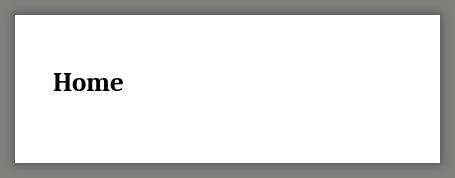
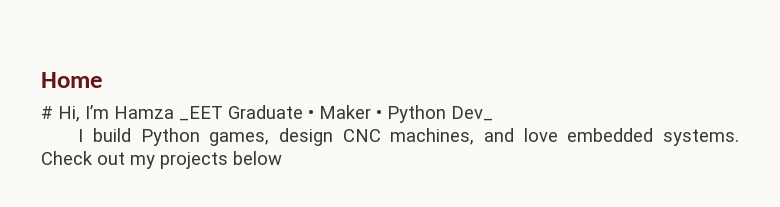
(124, 82) none -> [41,105,493,123] [78,128,739,146] [41,151,282,169] // # Hi, I’m Hamza _EET Graduate • Maker • Python Dev_ // I build Python games, design CNC machines, and love embedded systems. Check out my projects below

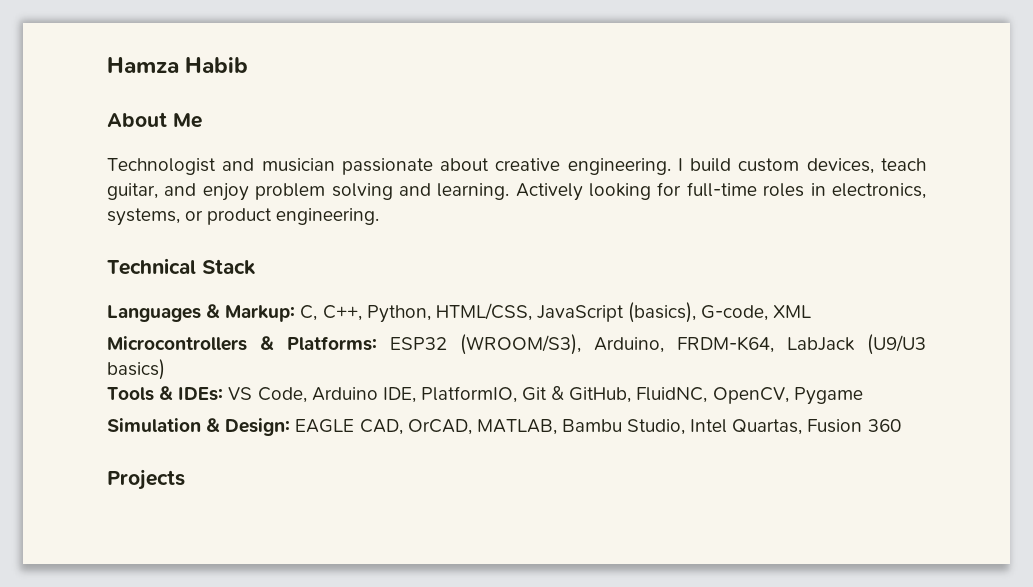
[41,72,103,88] [41,105,493,123] [78,128,739,146] [41,151,282,169] Home // # Hi, I’m Hamza _EET Graduate • Maker • Python Dev_ // I build Python games, design CNC machines, and love embedded systems. Check out my projects below -> [107,57,249,73] [107,112,202,128] [107,158,926,175] [107,182,926,201] [107,208,380,226] [107,258,256,275] [107,302,812,323] [107,334,926,355] [107,359,165,380] [107,386,863,405] [107,418,901,436] [107,469,185,490] Hamza Habib // About Me // Technologist and musician passionate about creative engineering. I build custom devices, teach guitar, and enjoy problem solving and learning. Actively looking for full-time roles in electronics, systems, or product engineering. // Technical Stack // Languages & Markup: C, C++, Python, HTML/CSS, JavaScript (basics), G-code, XML // Microcontrollers & Platforms: ESP32 (WROOM/S3), Arduino, FRDM-K64, LabJack (U9/U3 basics) // Tools & IDEs: VS Code, Arduino IDE, PlatformIO, Git & GitHub, FluidNC, OpenCV, Pygame // Simulation & Design: EAGLE CAD, OrCAD, MATLAB, Bambu Studio, Intel Quartas, Fusion 360 // Projects

